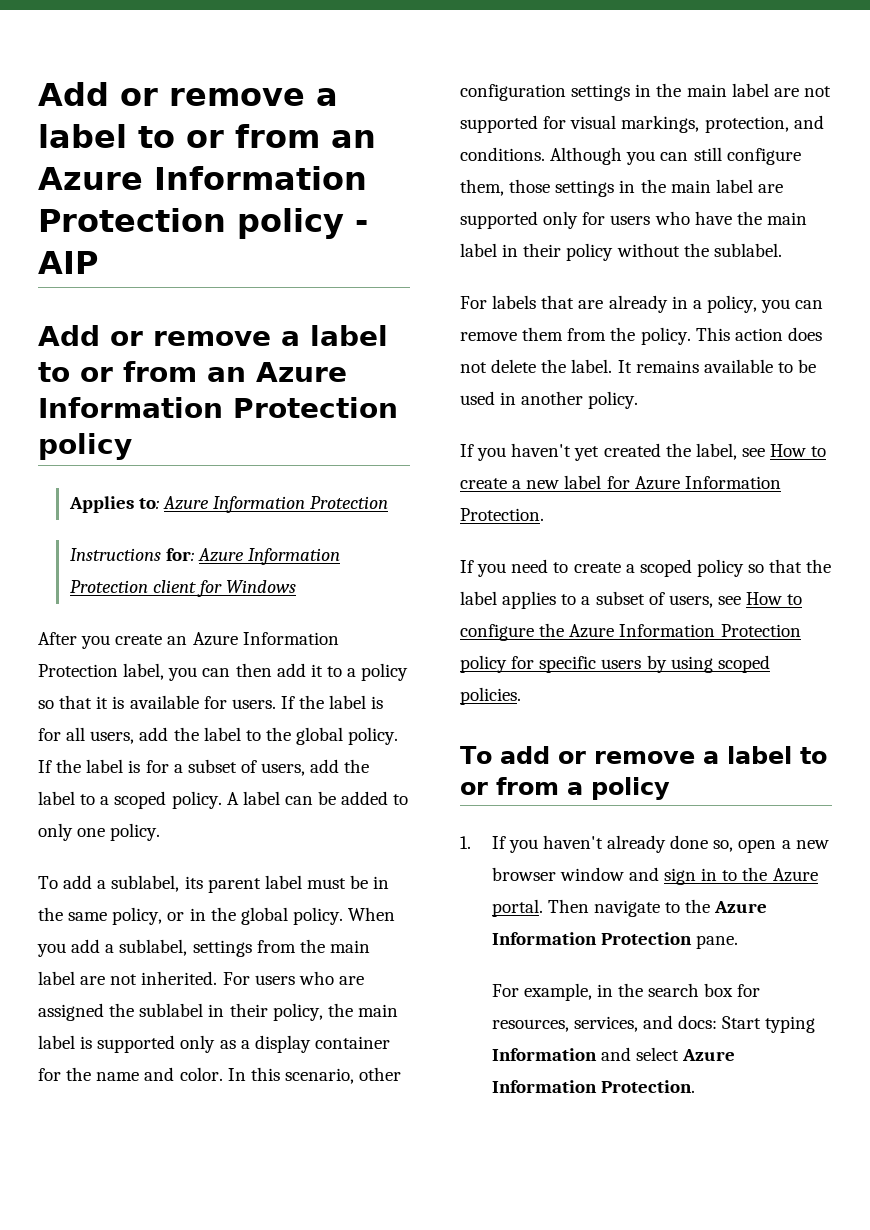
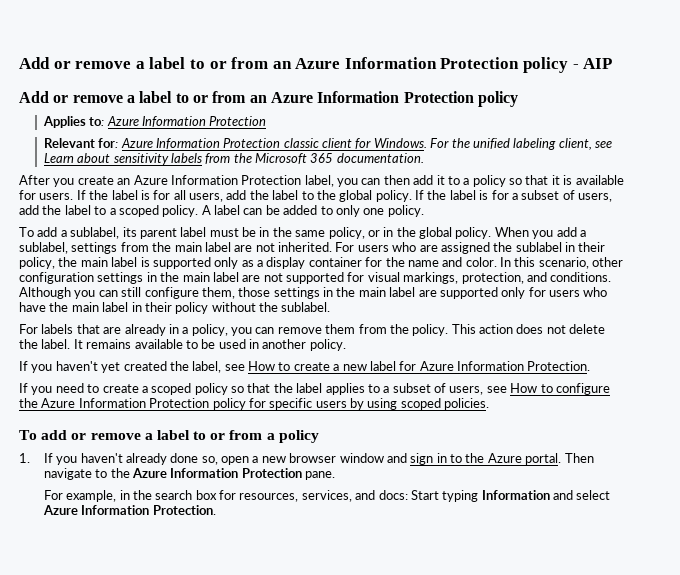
[69,548,161,561] Instructions -> [43,138,95,148] Relevant
(148, 586) none -> [283,138,319,148] classic
[226,580,297,593] Windows -> [373,138,613,150] [43,153,424,165] Windows. For the unified labeling client, see Learn about sensitivity labels from the Microsoft 365 documentation.

